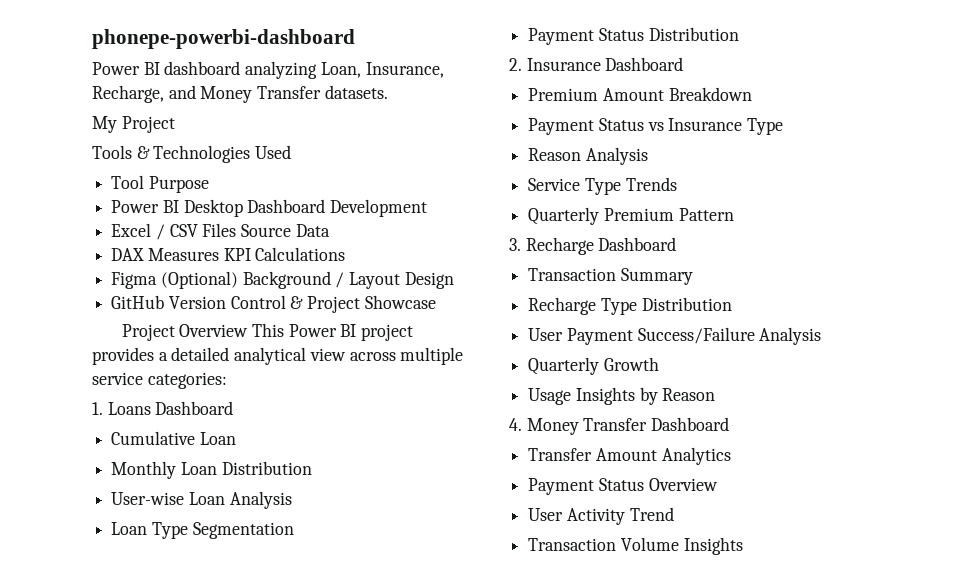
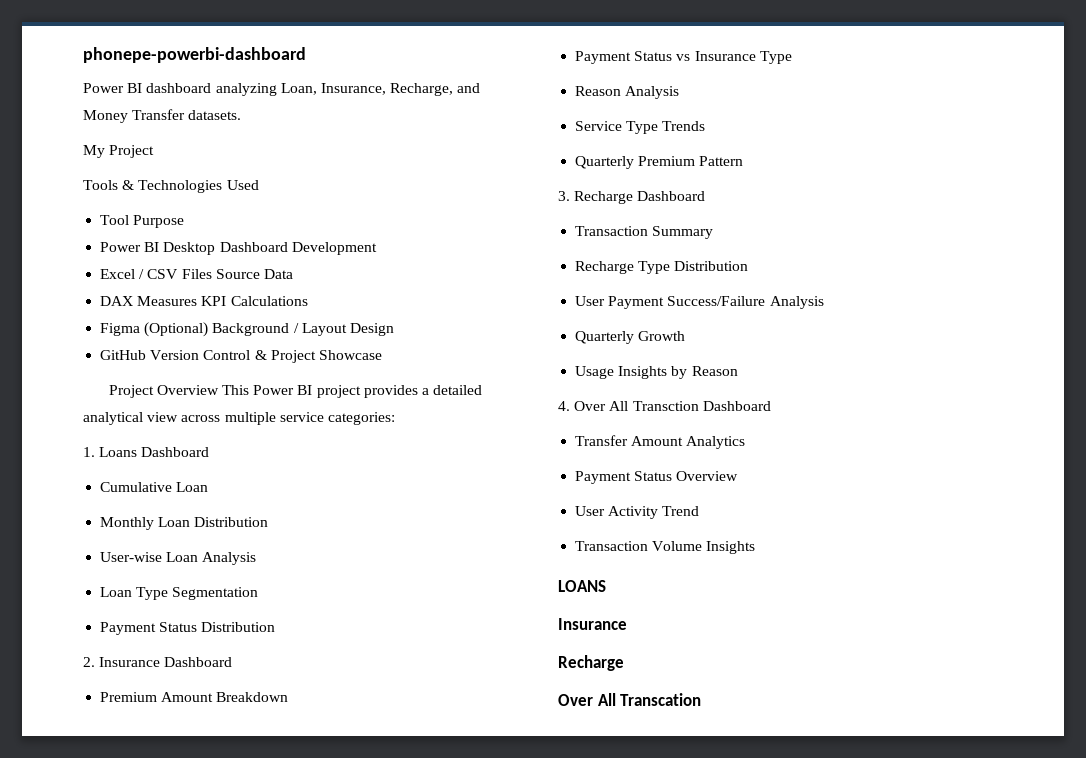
[526,418,648,435] Money Transfer -> [574,401,699,411] Over All Transction
(743, 546) none -> [558,580,606,592] [558,618,627,630] [558,655,624,671] [558,693,702,706] // LOANS // Insurance // Recharge // Over All Transcation

